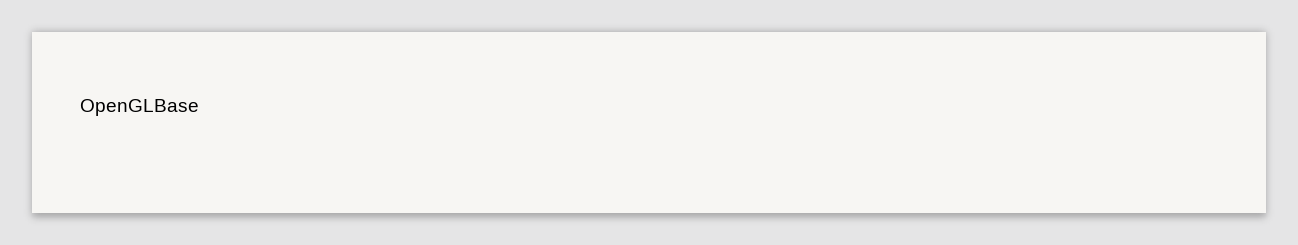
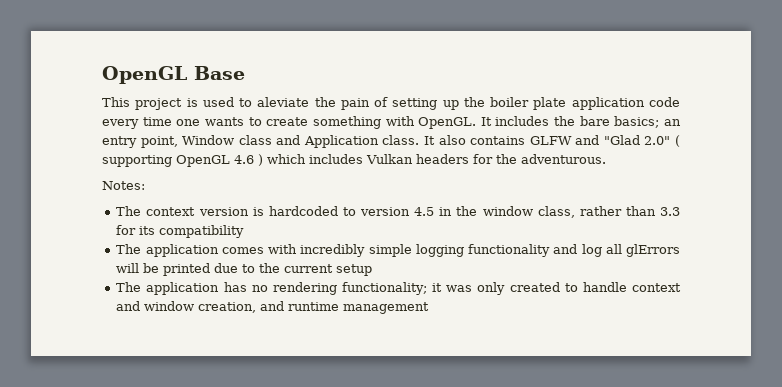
[80,99,199,116] OpenGLBase -> [102,66,245,84] [102,97,680,110] [102,116,682,129] [102,135,680,148] [102,154,606,167] [102,181,145,190] [116,206,680,218] [116,225,245,238] [116,244,680,257] [116,263,373,276] [116,282,681,295] [116,301,430,314] OpenGL Base // This project is used to aleviate the pain of setting up the boiler plate application code every time one wants to create something with OpenGL. It includes the bare basics; an entry point, Window class and Application class. It also contains GLFW and "Glad 2.0" ( supporting OpenGL 4.6 ) which includes Vulkan headers for the adventurous. // Notes: // The context version is hardcoded to version 4.5 in the window class, rather than 3.3 for its compatibility // The application comes with incredibly simple logging functionality and log all glErrors will be printed due to the current setup // The application has no rendering functionality; it was only created to handle context and window creation, and runtime management

